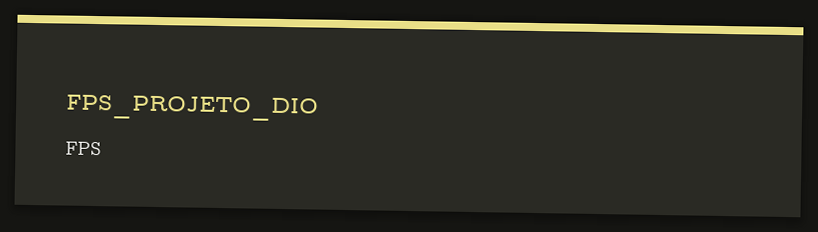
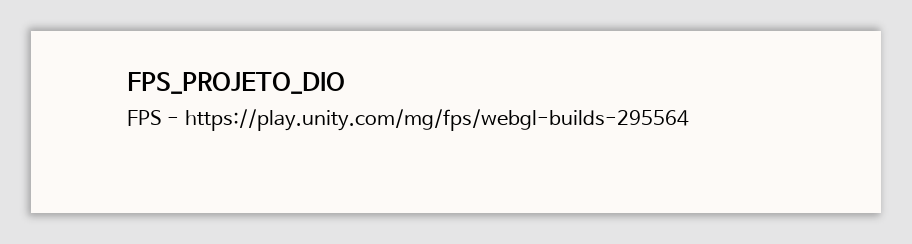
(102, 148) none -> [167,109,689,131] - https://play.unity.com/mg/fps/webgl-builds-295564

